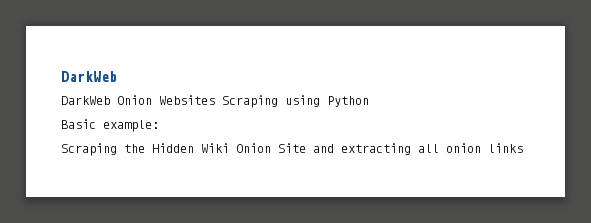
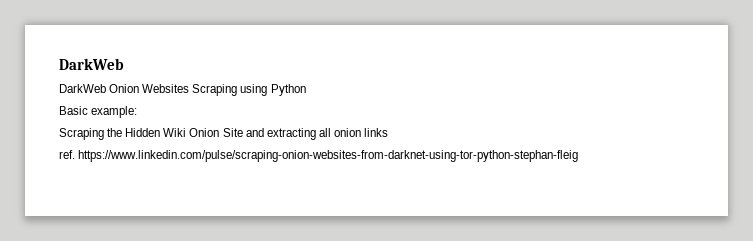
(523, 148) none -> [59,150,579,162] // ref. https://www.linkedin.com/pulse/scraping-onion-websites-from-darknet-using-tor-python-stephan-fleig

